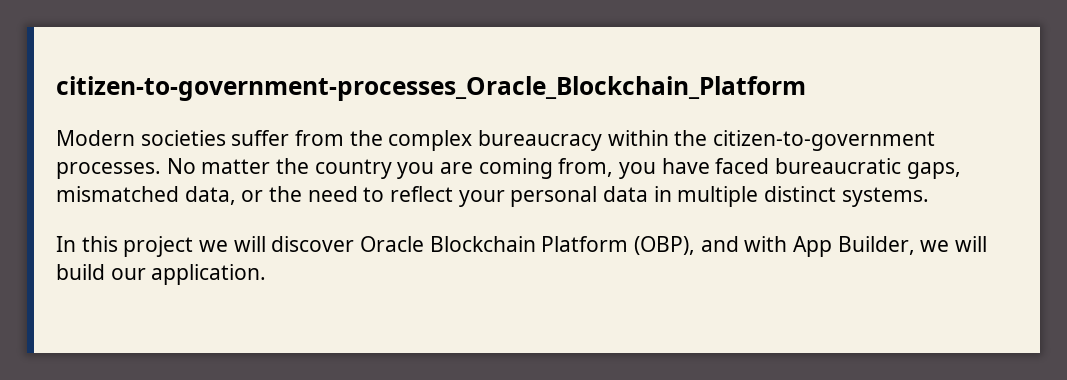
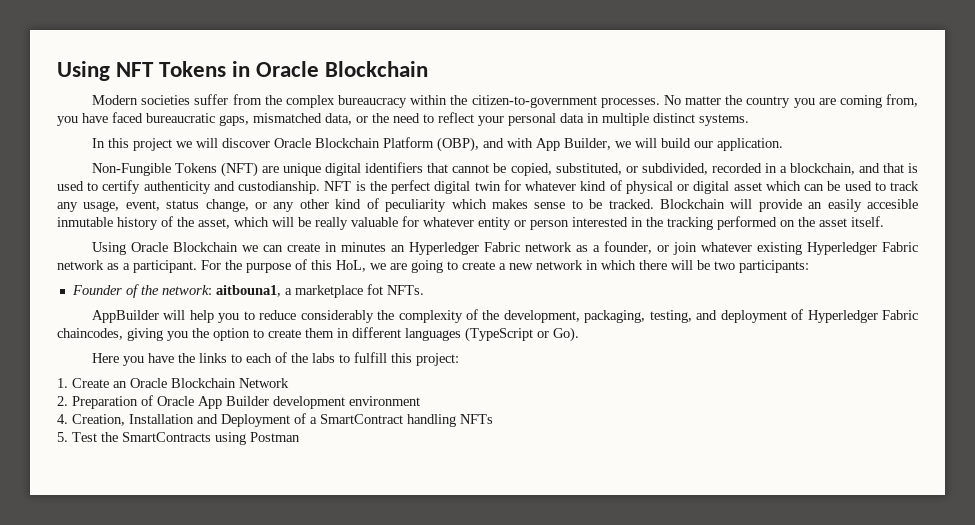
[56,76,806,101] citizen-to-government-processes_Oracle_Blockchain_Platform -> [57,61,429,81] Using NFT Tokens in Oracle Blockchain
(267, 274) none -> [91,162,919,177] [57,180,920,194] [57,198,918,212] [57,216,884,230] [91,241,918,255] [57,259,809,273] [71,284,424,298] [91,309,919,323] [57,327,579,342] [91,352,459,366] [57,378,289,388] [57,395,420,409] [57,413,493,427] [57,432,300,445] // Non-Fungible Tokens (NFT) are unique digital identifiers that cannot be copied, substituted, or subdivided, recorded in a blockchain, and that is used to certify authenticity and custodianship. NFT is the perfect digital twin for whatever kind of physical or digital asset which can be used to track any usage, event, status change, or any other kind of peculiarity which makes sense to be tracked. Blockchain will provide an easily accesible inmutable history of the asset, which will be really valuable for whatever entity or person interested in the tracking performed on the asset itself. // Using Oracle Blockchain we can create in minutes an Hyperledger Fabric network as a founder, or join whatever existing Hyperledger Fabric network as a participant. For the purpose of this HoL, we are going to create a new network in which there will be two participants: // Founder of the network: aitbouna1, a marketplace fot NFTs. // AppBuilder will help you to reduce considerably the complexity of the development, packaging, testing, and deployment of Hyperledger Fabric chaincodes, giving you the option to create them in different languages (TypeScript or Go). // Here you have the links to each of the labs to fulfill this project: // 1. Create an Oracle Blockchain Network // 2. Preparation of Oracle App Builder development environment // 4. Creation, Installation and Deployment of a SmartContract handling NFTs // 5. Test the SmartContracts using Postman

